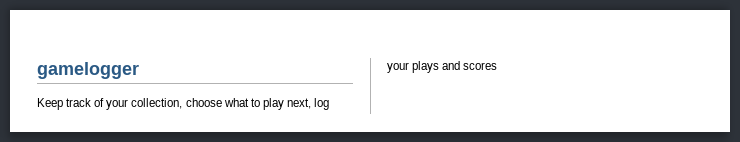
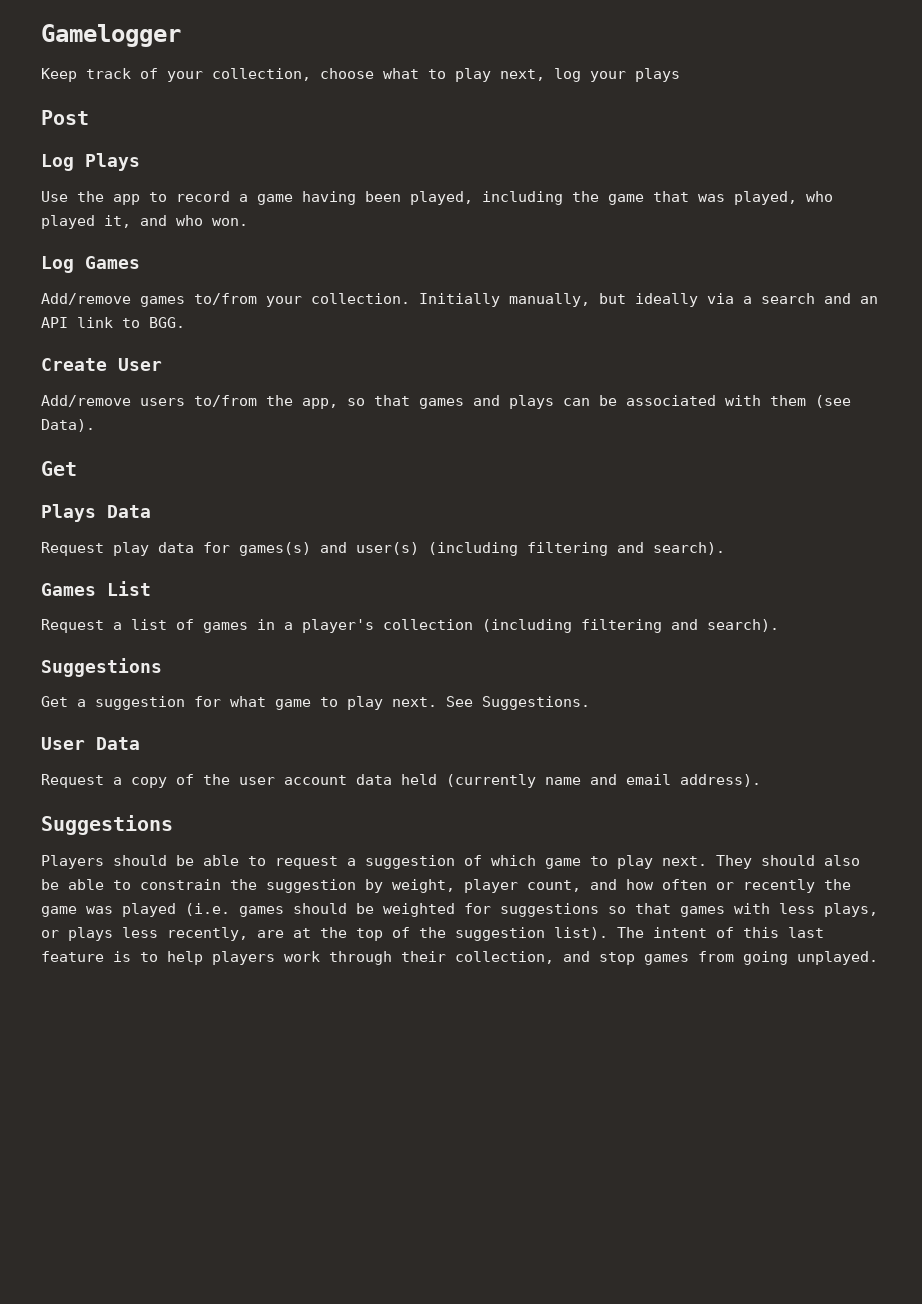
[37,62,139,79] gamelogger -> [41,24,181,47] Gamelogger
[442,61,498,70] and scores -> [41,110,89,125] [41,153,140,171] [41,191,833,205] [41,215,248,229] [41,256,140,273] [41,293,878,307] [41,317,185,328] [41,358,162,371] [41,395,851,409] [41,419,95,432] [41,461,77,476] [41,504,151,522] [41,542,725,556] [41,581,151,596] [41,619,779,633] [41,658,162,677] [41,696,590,710] [41,737,140,750] [41,774,761,788] [41,815,173,835] [41,855,860,869] [41,879,851,893] [41,903,878,917] [41,927,824,941] [41,951,878,965] // Post // Log Plays // Use the app to record a game having been played, including the game that was played, who played it, and who won. // Log Games // Add/remove games to/from your collection. Initially manually, but ideally via a search and an API link to BGG. // Create User // Add/remove users to/from the app, so that games and plays can be associated with them (see Data). // Get // Plays Data // Request play data for games(s) and user(s) (including filtering and search). // Games List // Request a list of games in a player's collection (including filtering and search). // Suggestions // Get a suggestion for what game to play next. See Suggestions. // User Data // Request a copy of the user account data held (currently name and email address). // Suggestions // Players should be able to request a suggestion of which game to play next. They should also be able to constrain the suggestion by weight, player count, and how often or recently the game was played (i.e. games should be weighted for suggestions so that games with less plays, or plays less recently, are at the top of the suggestion list). The intent of this last feature is to help players work through their collection, and stop games from going unplayed.

